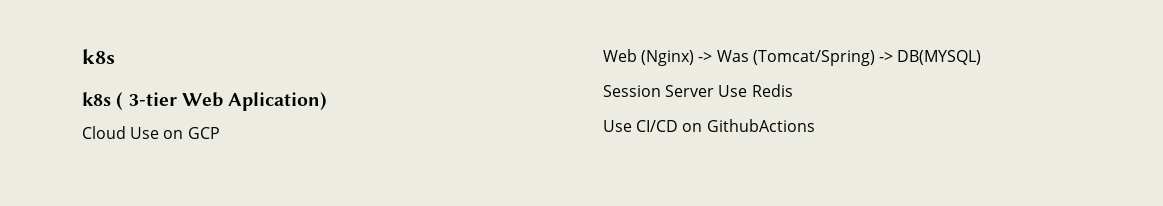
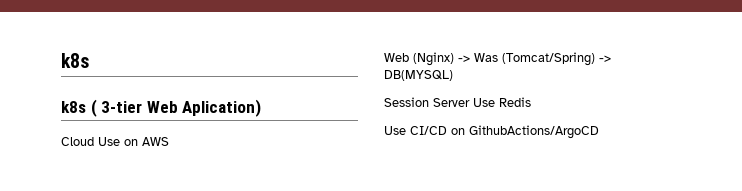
[187,127,220,139] GCP -> [142,137,169,146] AWS
[706,119,815,132] GithubActions -> [469,125,599,139] GithubActions/ArgoCD

